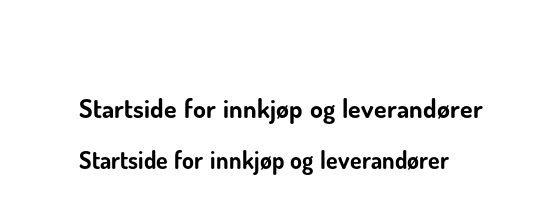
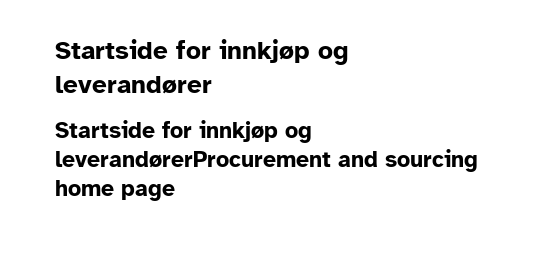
[319,150,449,170] leverandører -> [55,149,478,172] [55,180,175,201] leverandørerProcurement and sourcing home page

